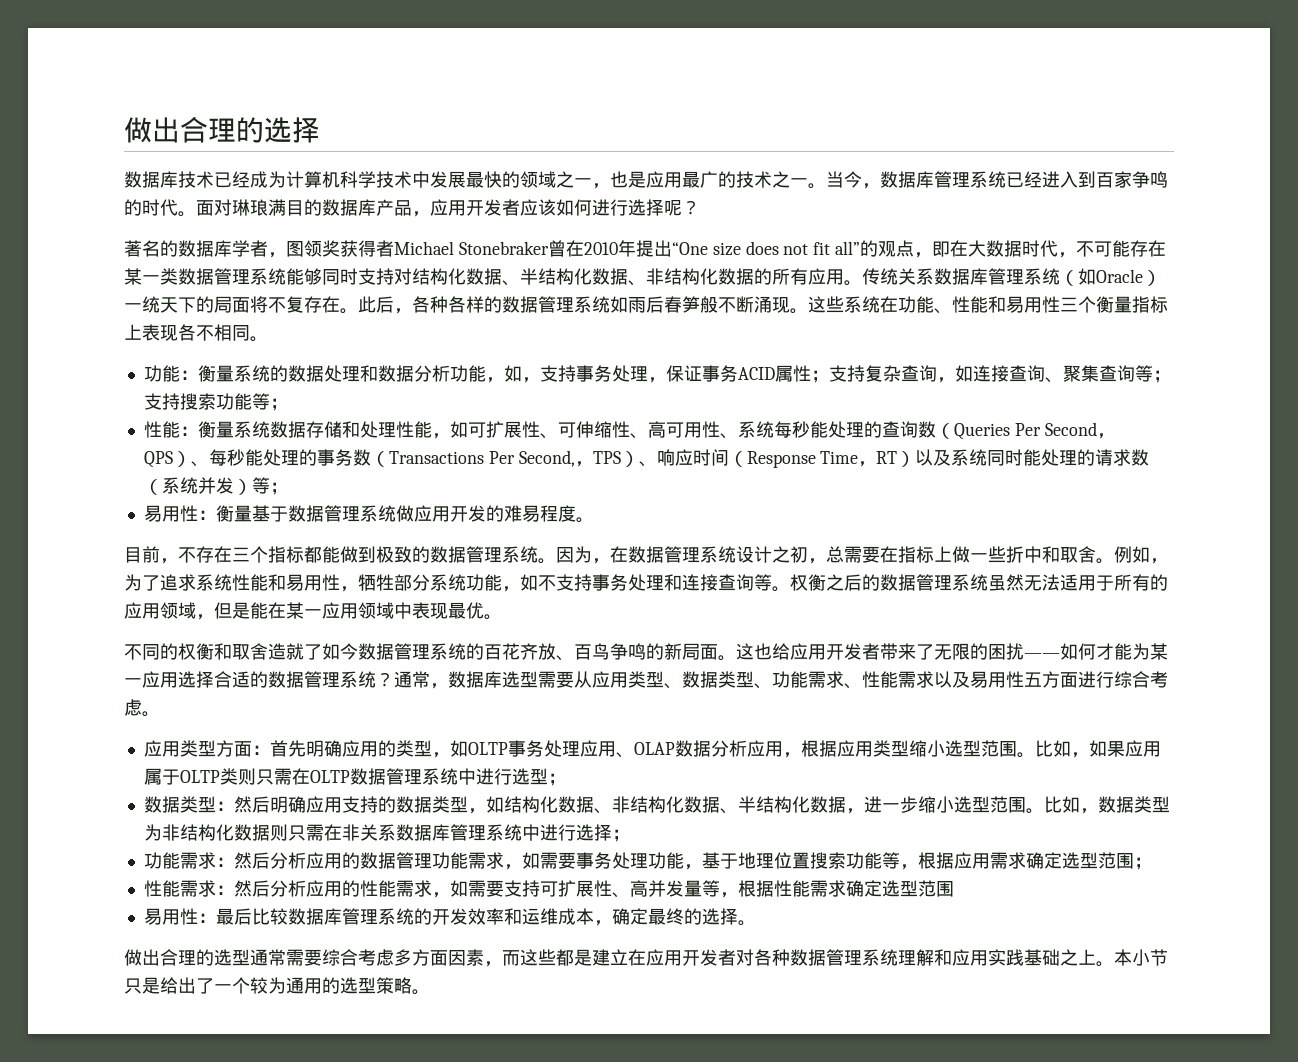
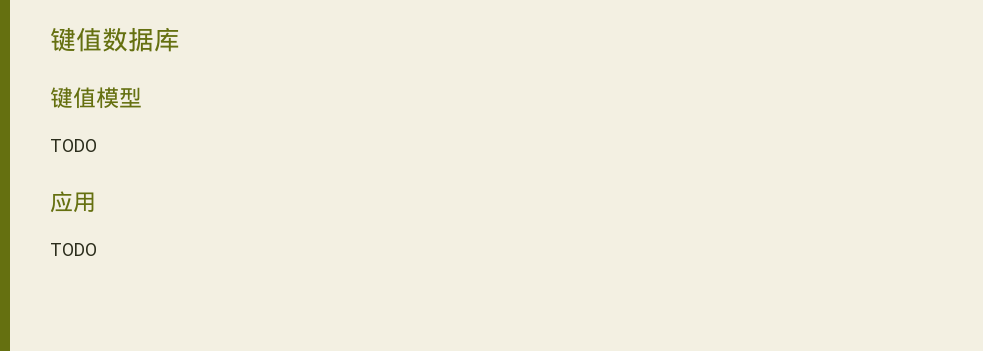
[124,117,320,143] [124,171,1168,189] [124,199,700,217] [124,240,1167,258] [124,268,1161,286] [124,296,1168,314] [124,324,268,342] [143,365,1171,383] [143,393,288,411] [143,421,1115,440] [143,449,1150,468] [143,477,288,495] [143,505,594,523] [124,546,1168,564] [124,574,1168,592] [124,602,502,620] [124,643,1168,661] [124,671,1168,689] [124,699,160,717] [143,740,1161,758] [143,768,566,786] [143,796,1170,814] [143,824,630,842] [143,852,1152,870] [143,880,954,898] [143,908,756,926] [124,949,1168,967] [124,977,430,995] 做出合理的选择 // 数据库技术已经成为计算机科学技术中发展最快的领域之一，也是应用最广的技术之一。当今，数据库管理系统已经进入到百家争鸣的时代。面对琳琅满目的数据库产品，应用开发者应该如何进行选择呢？ // 著名的数据库学者，图领奖获得者Michael Stonebraker曾在2010年提出“One size does not fit all”的观点，即在大数据时代，不可能存在某一类数据管理系统能够同时支持对结构化数据、半结构化数据、非结构化数据的所有应用。传统关系数据库管理系统（如Oracle）一统天下的局面将不复存在。此后，各种各样的数据管理系统如雨后春笋般不断涌现。这些系统在功能、性能和易用性三个衡量指标上表现各不相同。 // 功能：衡量系统的数据处理和数据分析功能，如，支持事务处理，保证事务ACID属性；支持复杂查询，如连接查询、聚集查询等；支持搜索功能等； // 性能：衡量系统数据存储和处理性能，如可扩展性、可伸缩性、高可用性、系统每秒能处理的查询数（Queries Per Second，QPS）、每秒能处理的事务数（Transactions Per Second,，TPS）、响应时间（Response Time，RT）以及系统同时能处理的请求数（系统并发）等； // 易用性：衡量基于数据管理系统做应用开发的难易程度。 // 目前，不存在三个指标都能做到极致的数据管理系统。因为，在数据管理系统设计之初，总需要在指标上做一些折中和取舍。例如，为了追求系统性能和易用性，牺牲部分系统功能，如不支持事务处理和连接查询等。权衡之后的数据管理系统虽然无法适用于所有的应用领域，但是能在某一应用领域中表现最优。 // 不同的权衡和取舍造就了如今数据管理系统的百花齐放、百鸟争鸣的新局面。这也给应用开发者带来了无限的困扰——如何才能为某一应用选择合适的数据管理系统？通常，数据库选型需要从应用类型、数据类型、功能需求、性能需求以及易用性五方面进行综合考虑。 // 应用类型方面：首先明确应用的类型，如OLTP事务处理应用、OLAP数据分析应用，根据应用类型缩小选型范围。比如，如果应用属于OLTP类则只需在OLTP数据管理系统中进行选型； // 数据类型：然后明确应用支持的数据类型，如结构化数据、非结构化数据、半结构化数据，进一步缩小选型范围。比如，数据类型为非结构化数据则只需在非关系数据库管理系统中进行选择； // 功能需求：然后分析应用的数据管理功能需求，如需要事务处理功能，基于地理位置搜索功能等，根据应用需求确定选型范围； // 性能需求：然后分析应用的性能需求，如需要支持可扩展性、高并发量等，根据性能需求确定选型范围 // 易用性：最后比较数据库管理系统的开发效率和运维成本，确定最终的选择。 // 做出合理的选型通常需要综合考虑多方面因素，而这些都是建立在应用开发者对各种数据管理系统理解和应用实践基础之上。本小节只是给出了一个较为通用的选型策略。 -> [50,27,180,52] [50,87,142,109] [50,139,97,152] [50,191,96,213] [50,243,97,256] 键值数据库 // 键值模型 // TODO // 应用 // TODO

